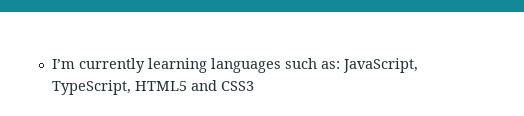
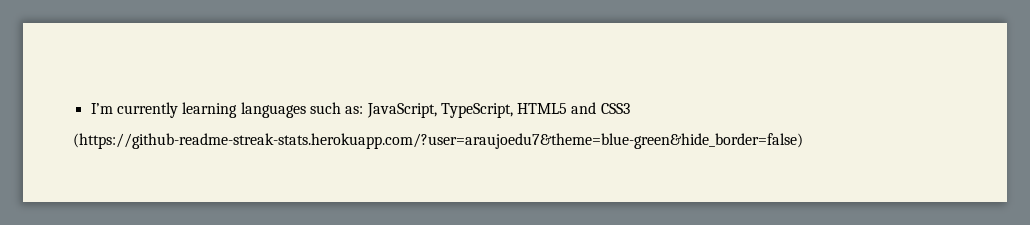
(254, 86) none -> [73,133,803,149] // (https://github-readme-streak-stats.herokuapp.com/?user=araujoedu7&theme=blue-green&hide_border=false)

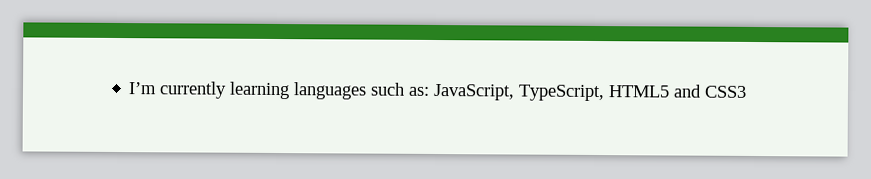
[73,133,803,149] // (https://github-readme-streak-stats.herokuapp.com/?user=araujoedu7&theme=blue-green&hide_border=false) -> (748, 91) none

